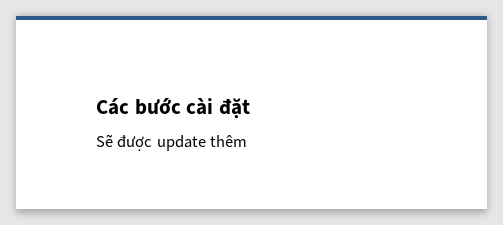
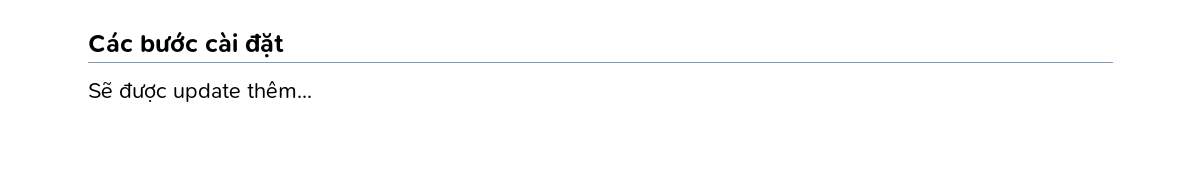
[210,135,248,147] thêm -> [247,81,312,98] thêm...

